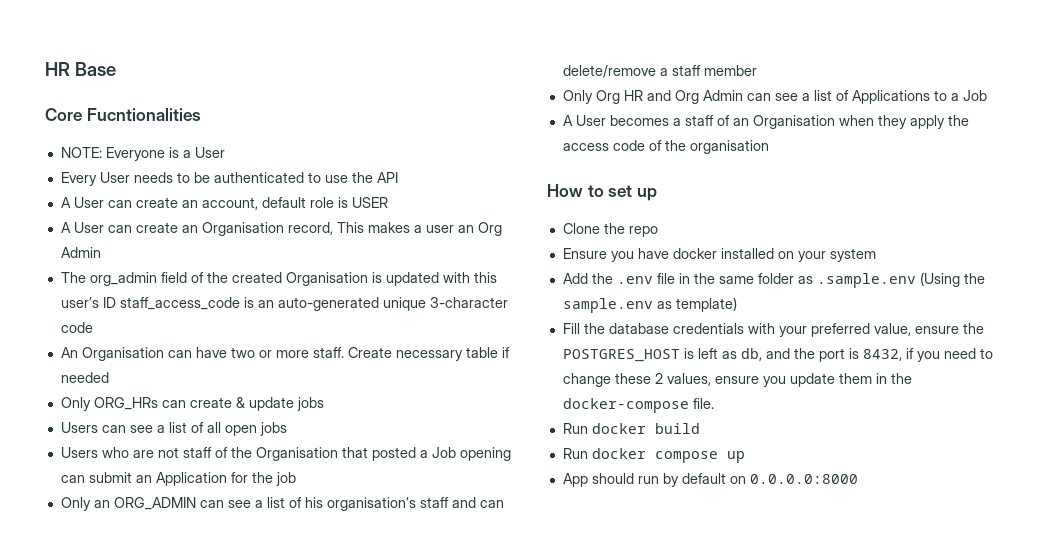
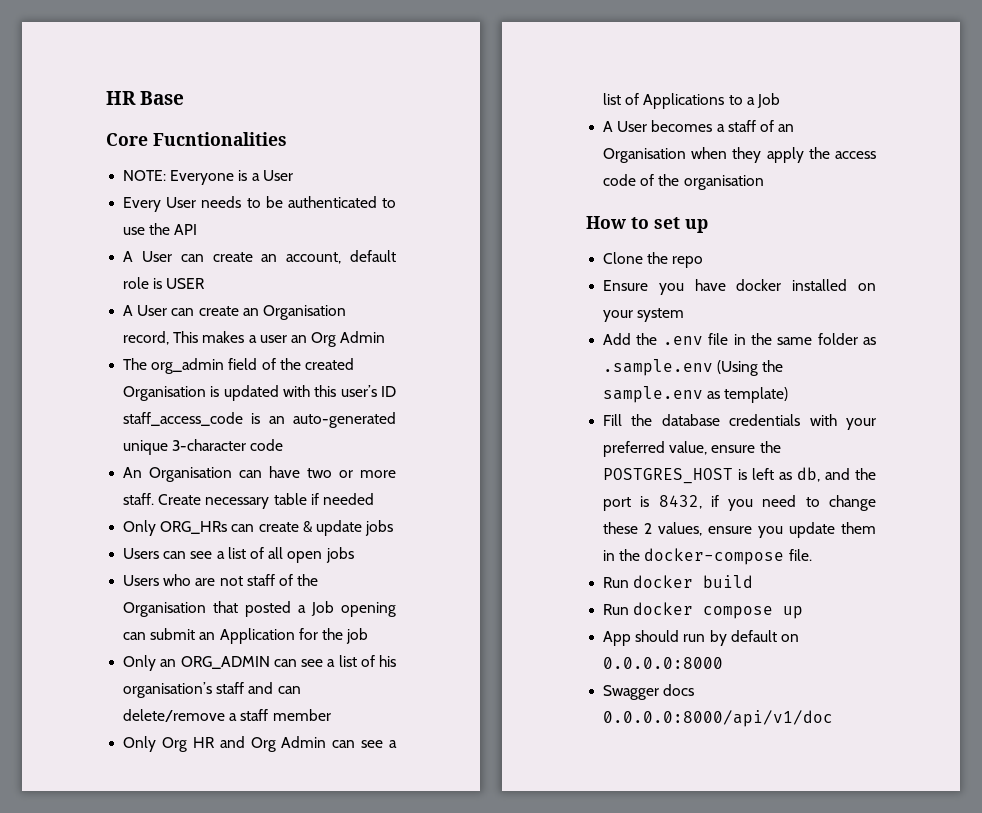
(858, 479) none -> [603,684,695,700] [603,710,834,727] // Swagger docs 0.0.0.0:8000/api/v1/doc

